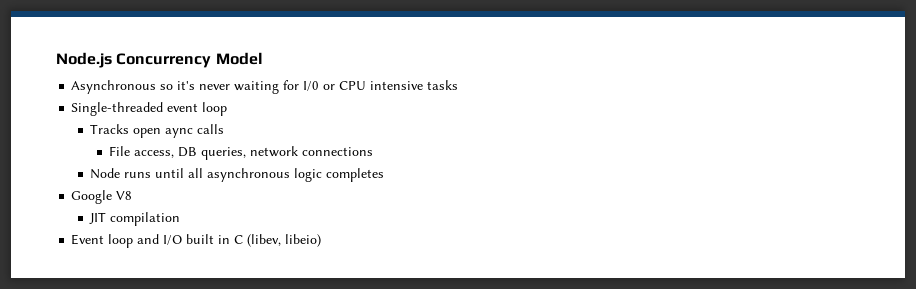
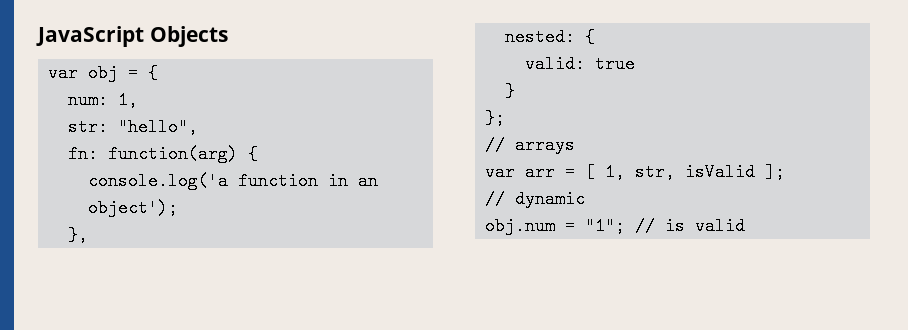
[56,52,263,68] [71,80,459,94] [71,102,228,116] [90,124,225,138] [109,146,374,160] [90,168,385,182] [71,190,133,204] [89,212,181,226] [71,234,322,248] Node.js Concurrency Model // Asynchronous so it's never waiting for I/0 or CPU intensive tasks // Single-threaded event loop // Tracks open aync calls // File access, DB queries, network connections // Node runs until all asynchronous logic completes // Google V8 // JIT compilation // Event loop and I/O built in C (libev, libeio) -> [36,26,228,47] [48,64,159,82] [68,91,139,109] [68,118,199,136] [68,145,259,163] [88,172,379,190] [88,199,179,217] [68,226,89,244] [505,28,596,46] [525,55,636,73] [505,82,516,100] [485,109,506,127] [485,136,576,154] [485,163,786,181] [485,190,586,208] [485,217,746,235] JavaScript Objects // var obj = { // num: 1, // str: "hello", // fn: function(arg) { // console.log('a function in an object'); // }, // nested: { // valid: true // } // }; // // arrays // var arr = [ 1, str, isValid ]; // // dynamic // obj.num = "1"; // is valid

